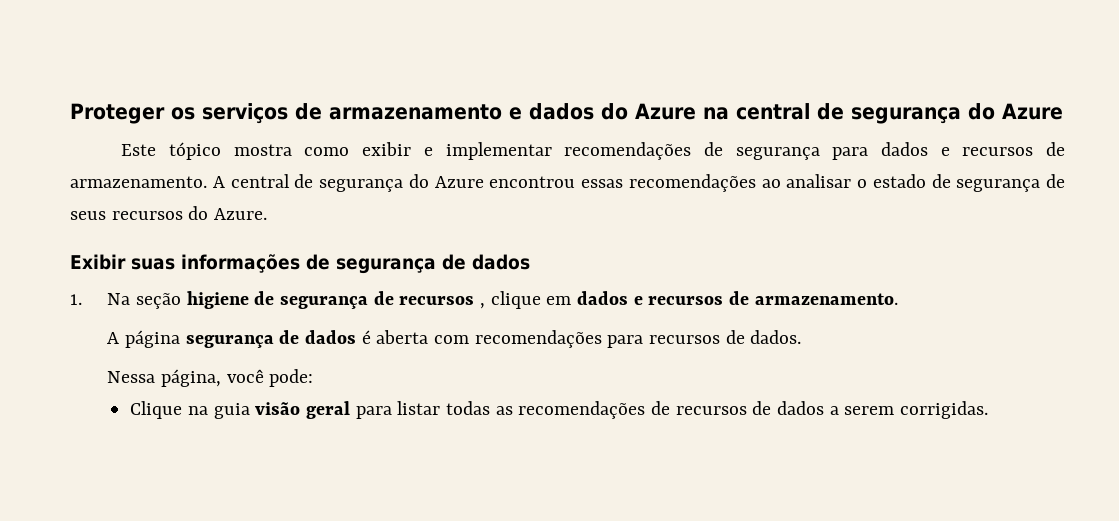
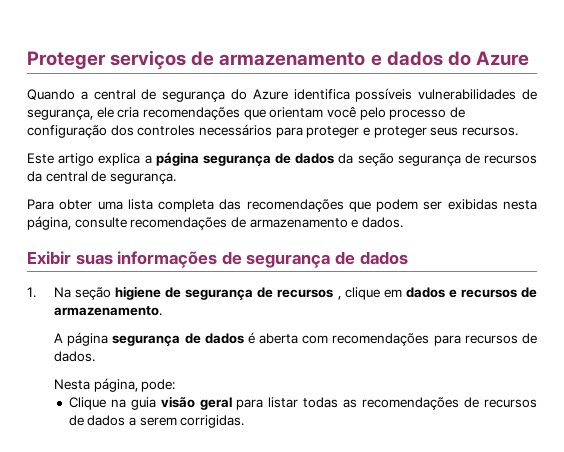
[171,107,195,120] os -> (106, 60) none
[703,103,1063,124] [121,142,1065,160] [70,174,1065,192] [70,206,268,220] na central de segurança do Azure // Este tópico mostra como exibir e implementar recomendações de segurança para dados e recursos de armazenamento. A central de segurança do Azure encontrou essas recomendações ao analisar o estado de segurança de seus recursos do Azure. -> [27,88,538,102] [27,106,465,120] [27,124,518,138] [27,152,538,167] [27,171,176,184] [27,199,537,212] [27,216,403,230] // Quando a central de segurança do Azure identifica possíveis vulnerabilidades de segurança, ele cria recomendações que orientam você pelo processo de configuração dos controles necessários para proteger e proteger seus recursos. // Este artigo explica a página segurança de dados da seção segurança de recursos da central de segurança. // Para obter uma lista completa das recomendações que podem ser exibidas nesta página, consulte recomendações de armazenamento e dados.
[107,369,264,387] Nessa página, você -> [53,378,138,392] Nesta página,

